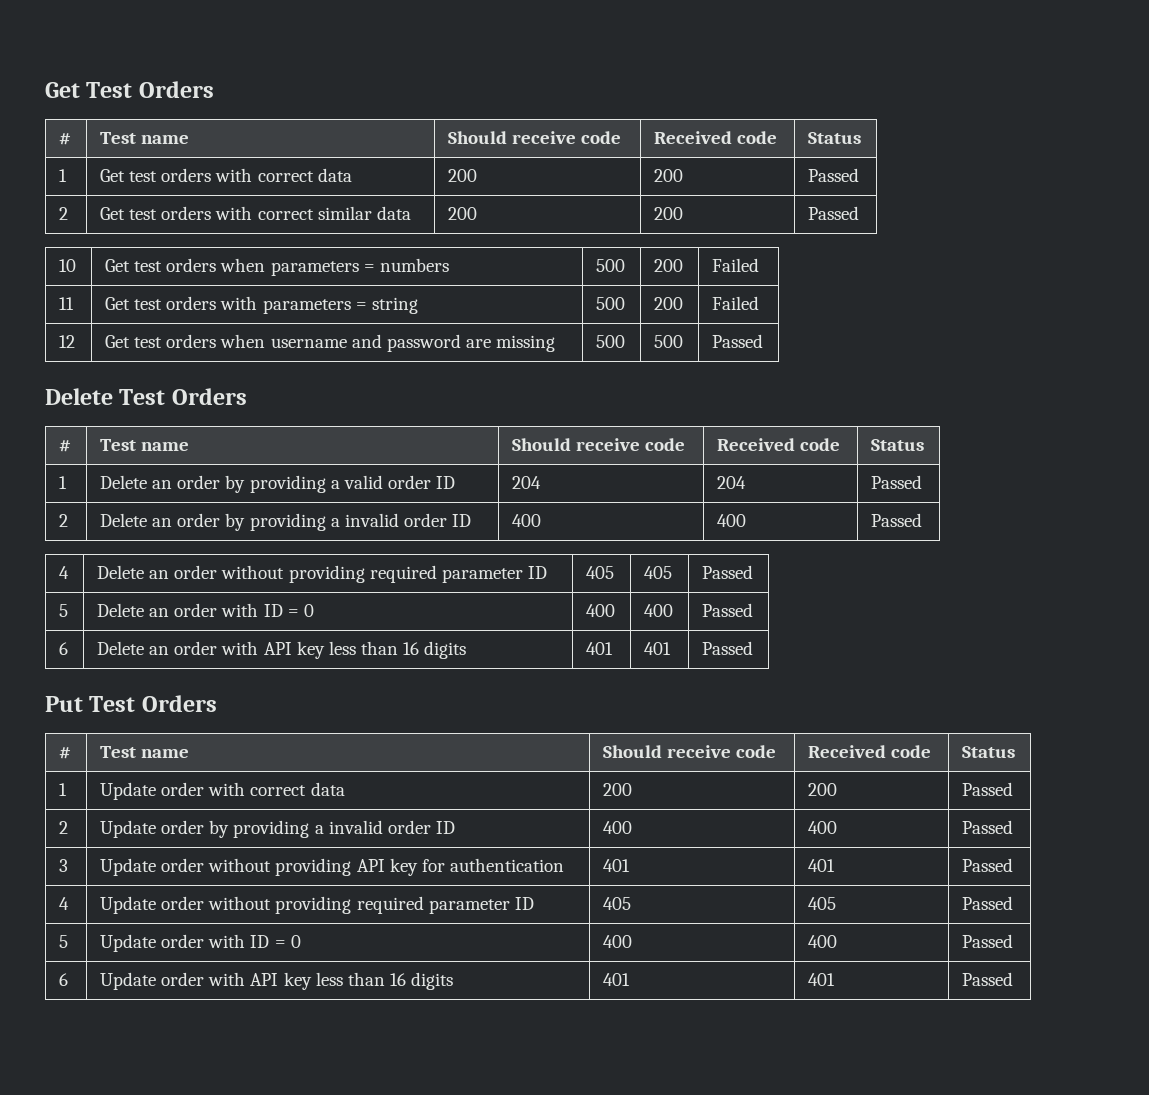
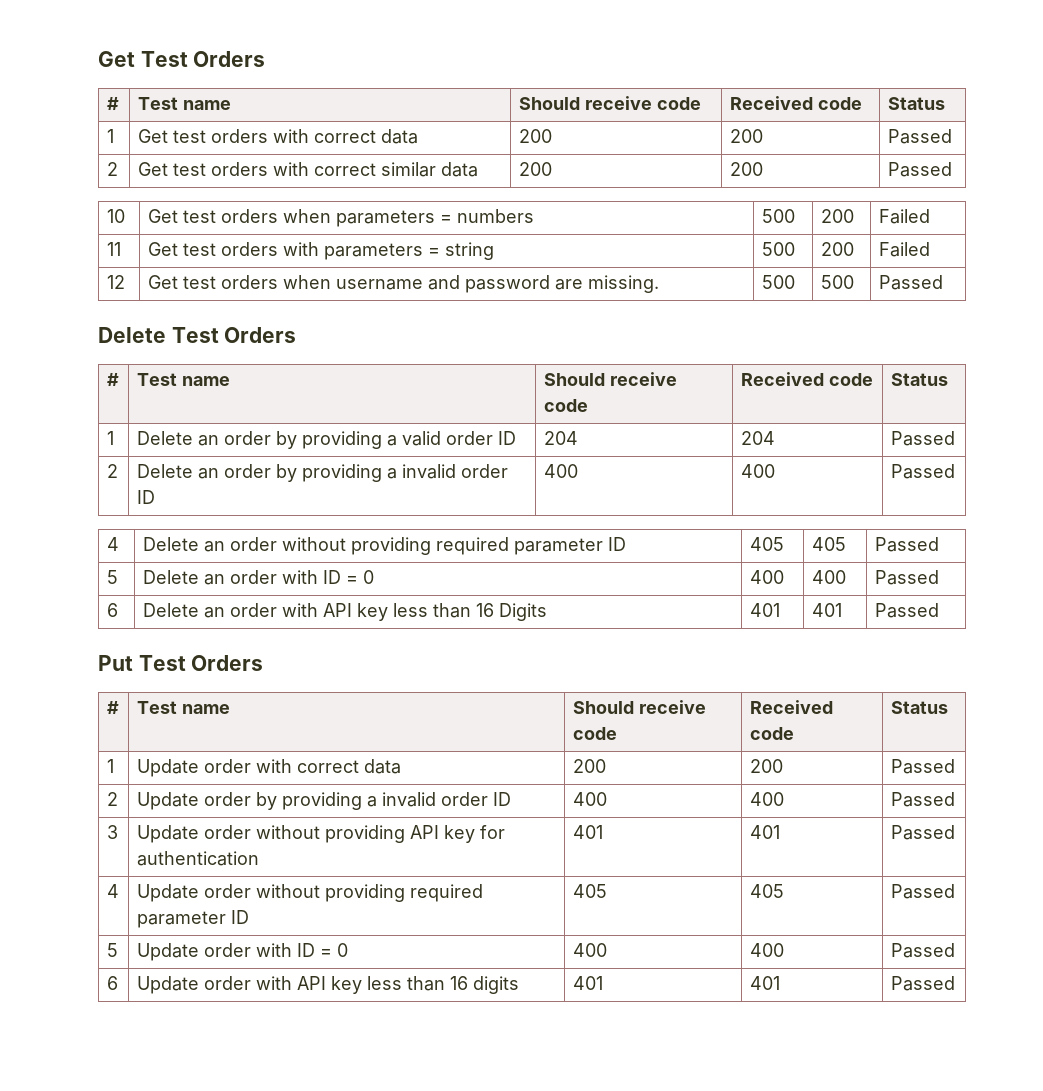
[496,335,556,352] missing -> [587,275,659,293] missing.
[424,641,467,659] digits -> [498,603,547,621] Digits

